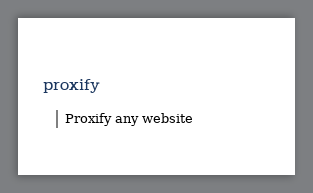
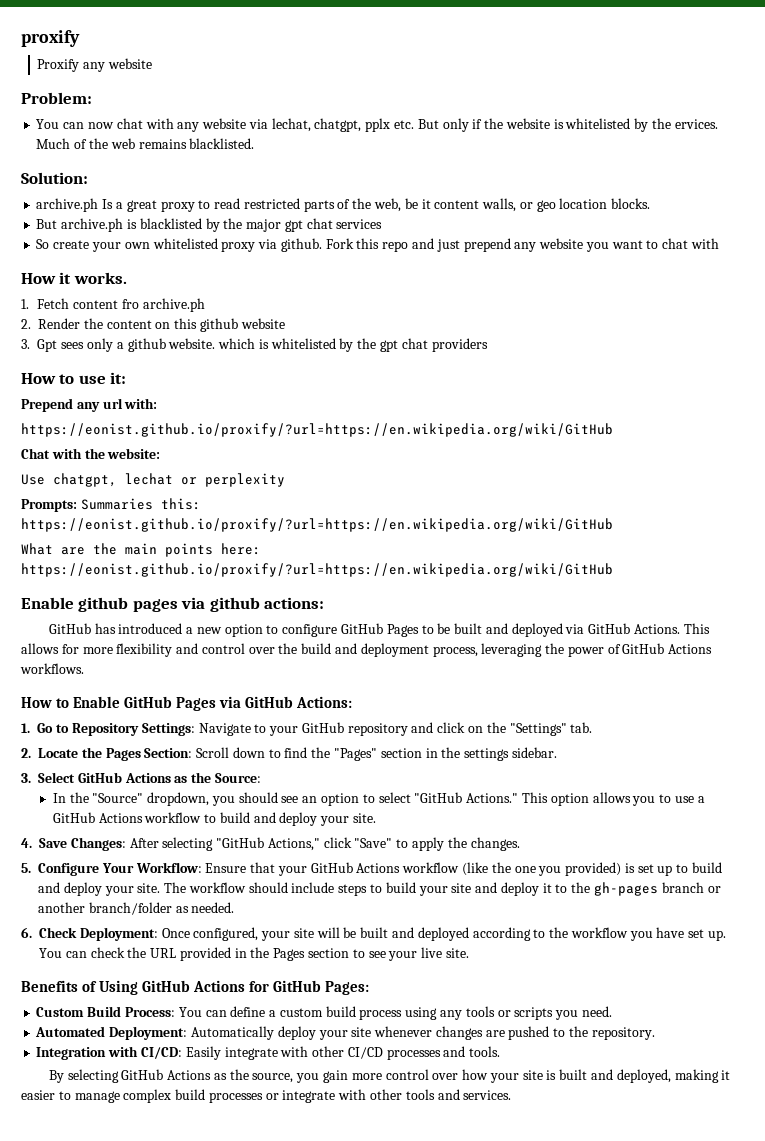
(194, 118) none -> [21,92,92,104] [36,118,718,132] [36,138,255,149] [21,172,88,184] [36,198,651,212] [36,218,383,232] [36,238,719,252] [21,272,127,284] [21,298,205,312] [21,318,285,332] [21,338,488,352] [21,372,127,384] [21,398,158,412] [21,423,613,437] [21,448,161,459] [21,473,285,487] [21,498,201,512] [21,518,613,532] [21,543,261,557] [21,563,613,577] [21,597,325,612] [48,623,710,637] [21,643,713,657] [20,663,84,674] [21,696,353,711] [21,722,593,736] [21,747,557,761] [21,772,261,783] [52,792,705,806] [52,812,377,826] [21,837,520,851] [21,862,723,876] [38,882,721,896] [38,902,235,915] [21,927,727,941] [39,947,469,961] [21,980,370,995] [36,1006,612,1020] [35,1026,655,1040] [36,1046,501,1060] [48,1069,731,1083] [21,1089,512,1103] // Problem: // You can now chat with any website via lechat, chatgpt, pplx etc. But only if the website is whitelisted by the ervices. Much of the web remains blacklisted. // Solution: // archive.ph Is a great proxy to read restricted parts of the web, be it content walls, or geo location blocks. // But archive.ph is blacklisted by the major gpt chat services // So create your own whitelisted proxy via github. Fork this repo and just prepend any website you want to chat with // How it works. // 1. Fetch content fro archive.ph // 2. Render the content on this github website // 3. Gpt sees only a github website. which is whitelisted by the gpt chat providers // How to use it: // Prepend any url with: // https://eonist.github.io/proxify/?url=https://en.wikipedia.org/wiki/GitHub // Chat with the website: // Use chatgpt, lechat or perplexity // Prompts: Summaries this: https://eonist.github.io/proxify/?url=https://en.wikipedia.org/wiki/GitHub // What are the main points here: https://eonist.github.io/proxify/?url=https://en.wikipedia.org/wiki/GitHub // Enable github pages via github actions: // GitHub has introduced a new option to configure GitHub Pages to be built and deployed via GitHub Actions. This allows for more flexibility and control over the build and deployment process, leveraging the power of GitHub Actions workflows. // How to Enable GitHub Pages via GitHub Actions: // 1. Go to Repository Settings: Navigate to your GitHub repository and click on the "Settings" tab. // 2. Locate the Pages Section: Scroll down to find the "Pages" section in the settings sidebar. // 3. Select GitHub Actions as the Source: // In the "Source" dropdown, you should see an option to select "GitHub Actions." This option allows you to use a GitHub Actions workflow to build and deploy your site. // 4. Save Changes: After selecting "GitHub Actions," click "Save" to apply the changes. // 5. Configure Your Workflow: Ensure that your GitHub Actions workflow (like the one you provided) is set up to build and deploy your site. The workflow should include steps to build your site and deploy it to the gh-pages branch or another branch/folder as needed. // 6. Check Deployment: Once configured, your site will be built and deployed according to the workflow you have set up. You can check the URL provided in the Pages section to see your live site. // Benefits of Using GitHub Actions for GitHub Pages: // Custom Build Process: You can define a custom build process using any tools or scripts you need. // Automated Deployment: Automatically deploy your site whenever changes are pushed to the repository. // Integration with CI/CD: Easily integrate with other CI/CD processes and tools. // By selecting GitHub Actions as the source, you gain more control over how your site is built and deployed, making it easier to manage complex build processes or integrate with other tools and services.

